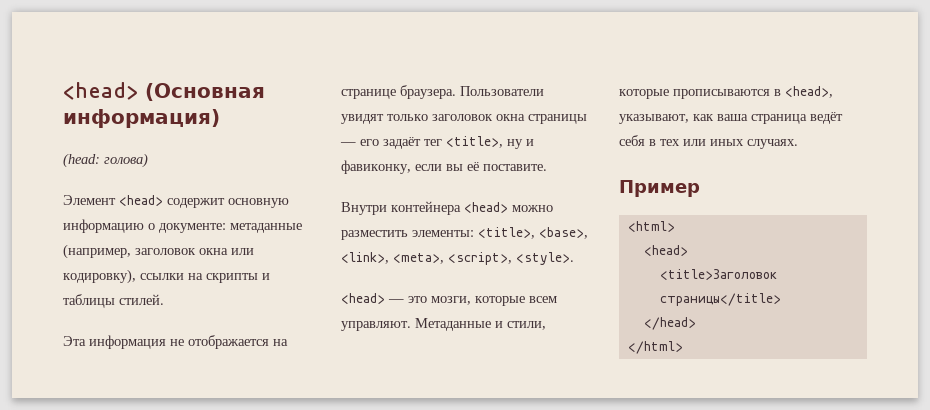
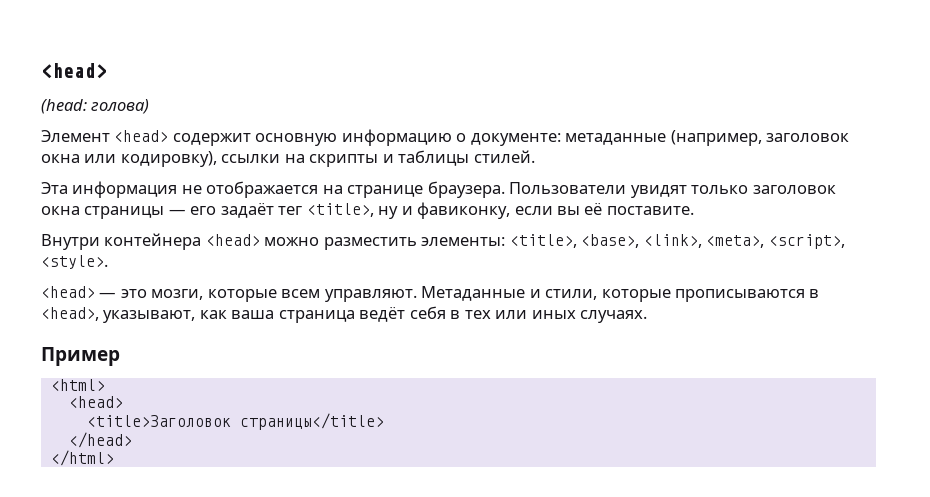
[63,82,265,101] [63,109,220,128] <head> (Основная информация) -> [41,63,107,79] <head>

